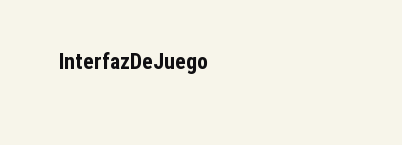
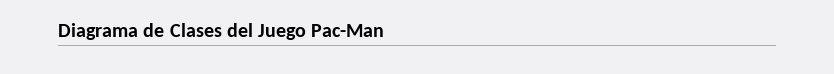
[59,52,208,74] InterfazDeJuego -> [58,23,385,40] Diagrama de Clases del Juego Pac-Man

